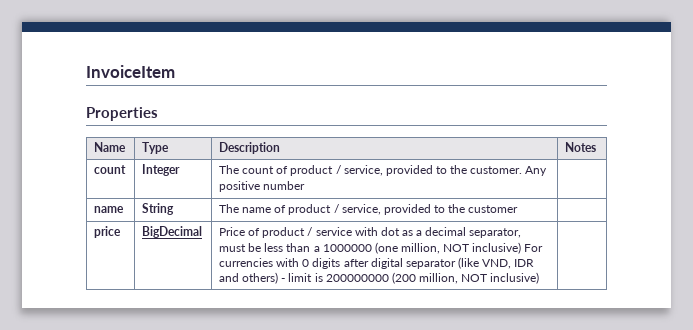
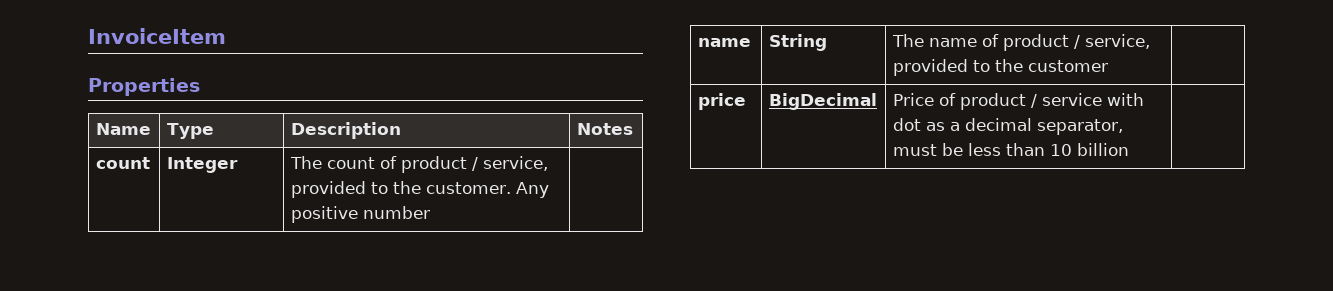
[313,242,544,254] [219,257,535,269] [219,272,540,284] a 1000000 (one million, NOT inclusive) For currencies with 0 digits after digital separator (like VND, IDR and others) - limit is 200000000 (200 million, NOT inclusive) -> [1049,143,1129,156] 10 billion

